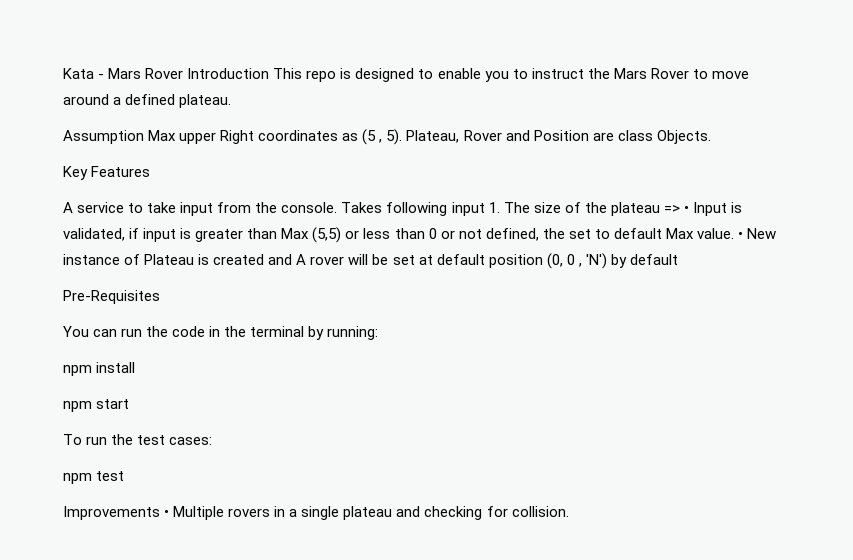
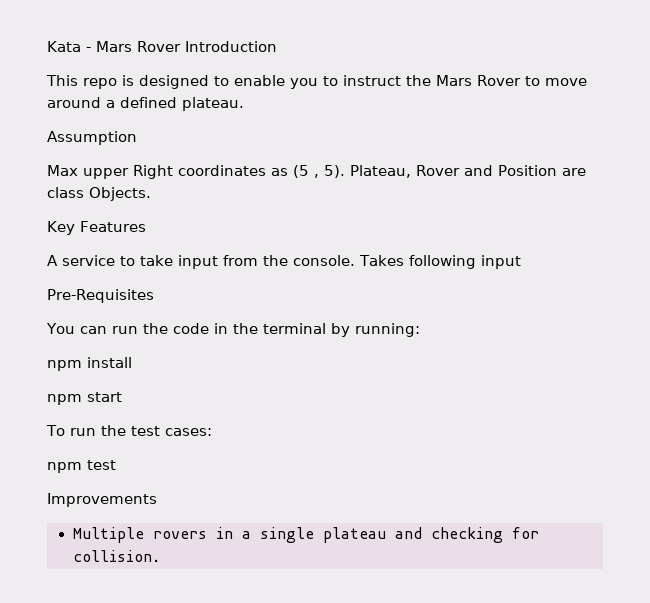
(270, 73) none -> (277, 46) //
(144, 137) none -> (137, 138) //
[488,202,742,216] [63,227,777,243] [63,253,678,269] 1. The size of the plateau => • Input is validated, if input is greater than Max (5,5) or less than 0 or not defined, the set to default Max value. • New instance of Plateau is created and A rover will be set at default position (0, 0 , 'N') by default -> (521, 262) none
[164,510,170,517] • -> (157, 500) //

